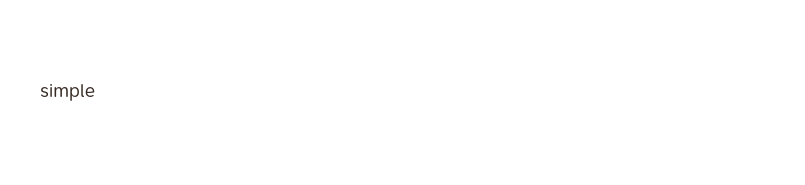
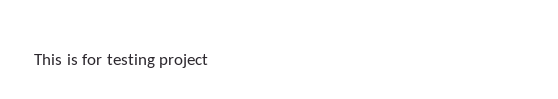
[40,84,95,101] simple -> [34,54,209,68] This is for testing project

